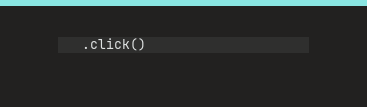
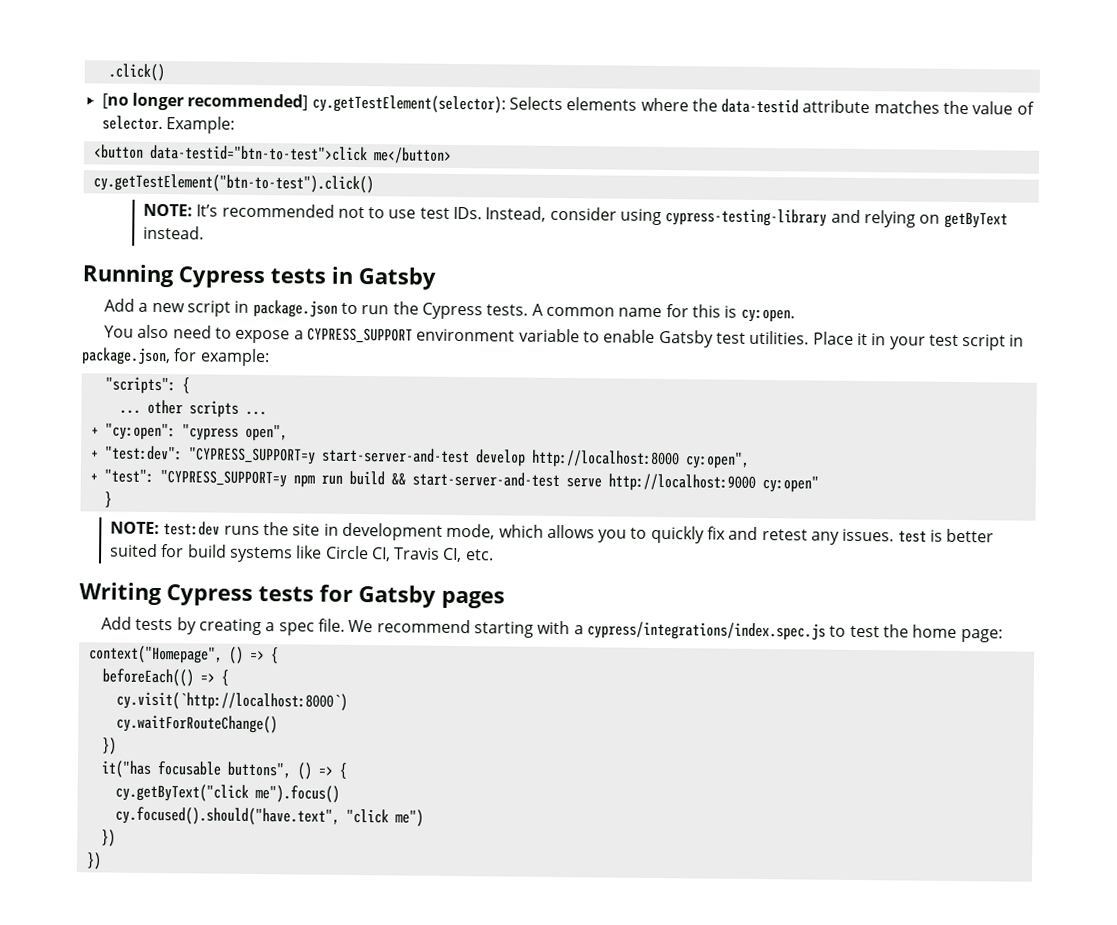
(146, 44) none -> [101,92,1035,115] [101,115,235,134] [93,144,452,164] [92,173,374,194] [142,203,1008,229] [142,225,204,240] [82,264,436,290] [104,298,795,323] [104,324,1025,351] [81,347,270,367] [104,376,190,395] [118,399,267,418] [90,422,288,442] [90,445,750,469] [89,468,819,493] [103,491,112,508] [109,521,995,545] [109,543,494,563] [79,582,505,609] [101,616,1003,643] [87,645,279,664] [101,668,229,687] [115,691,348,711] [115,714,278,734] [101,737,117,755] [100,760,348,780] [114,783,340,803] [114,806,424,827] [100,829,116,847] [85,852,102,870] // [no longer recommended] cy.getTestElement(selector): Selects elements where the data-testid attribute matches the value of selector. Example: // <button data-testid="btn-to-test">click me</button> // cy.getTestElement("btn-to-test").click() // NOTE: It’s recommended not to use test IDs. Instead, consider using cypress-testing-library and relying on getByText instead. // Running Cypress tests in Gatsby // Add a new script in package.json to run the Cypress tests. A common name for this is cy:open. // You also need to expose a CYPRESS_SUPPORT environment variable to enable Gatsby test utilities. Place it in your test script in package.json, for example: // "scripts": { // ... other scripts ... // + "cy:open": "cypress open", // + "test:dev": "CYPRESS_SUPPORT=y start-server-and-test develop http://localhost:8000 cy:open", // + "test": "CYPRESS_SUPPORT=y npm run build && start-server-and-test serve http://localhost:9000 cy:open" // } // NOTE: test:dev runs the site in development mode, which allows you to quickly fix and retest any issues. test is better suited for build systems like Circle CI, Travis CI, etc. // Writing Cypress tests for Gatsby pages // Add tests by creating a spec file. We recommend starting with a cypress/integrations/index.spec.js to test the home page: // context("Homepage", () => { // beforeEach(() => { // cy.visit(`http://localhost:8000`) // cy.waitForRouteChange() // }) // it("has focusable buttons", () => { // cy.getByText("click me").focus() // cy.focused().should("have.text", "click me") // }) // })

